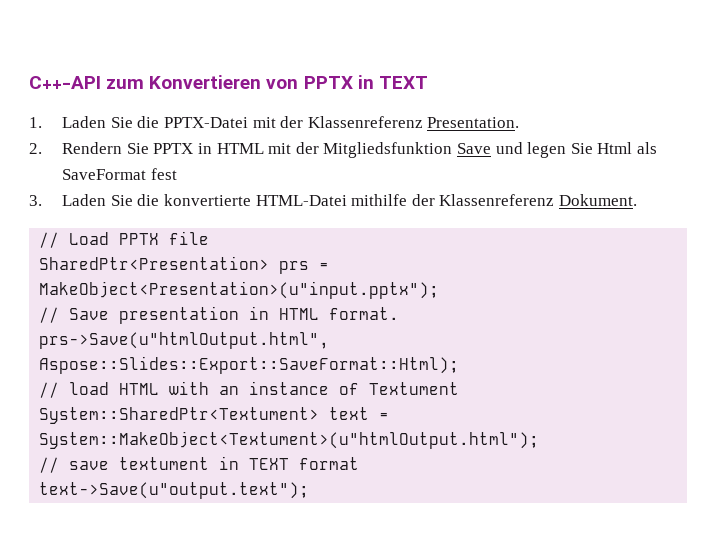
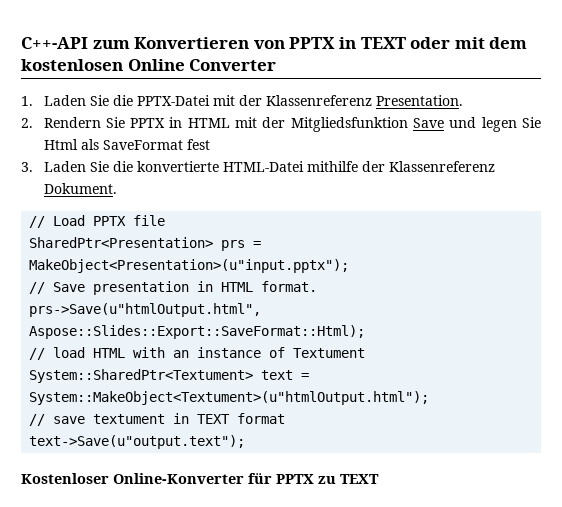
(428, 82) none -> [410,37,528,49] [21,59,277,71] oder mit dem kostenlosen Online Converter
(310, 490) none -> [21,473,379,484] // Kostenloser Online-Konverter für PPTX zu TEXT

